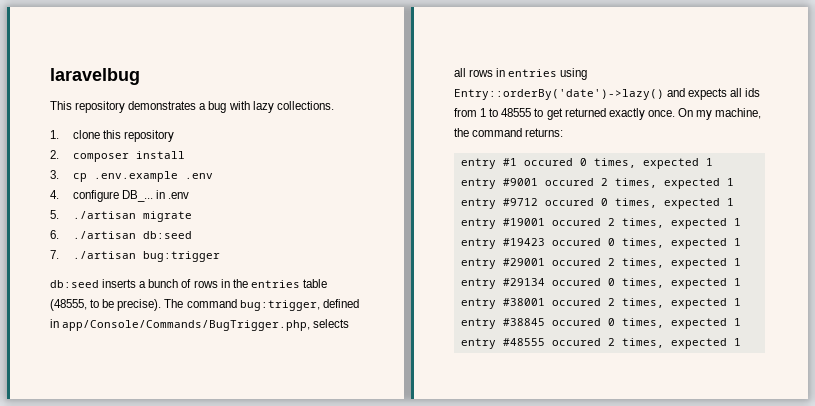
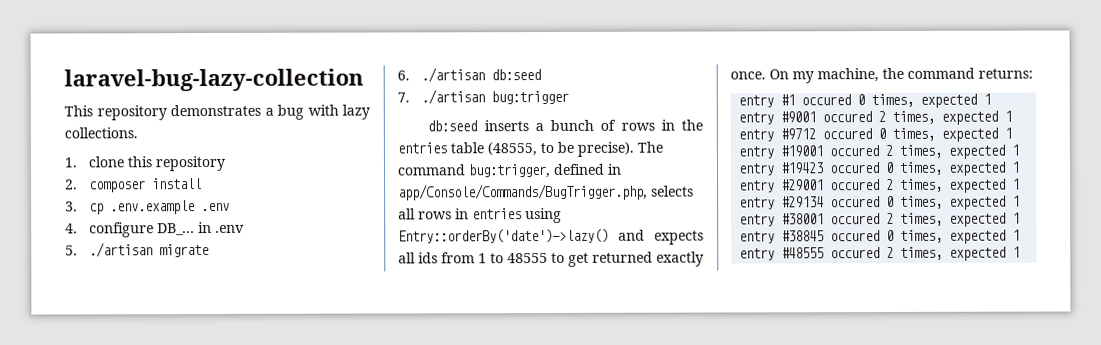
[50,68,140,85] laravelbug -> [64,68,364,92] laravel-bug-lazy-collection

